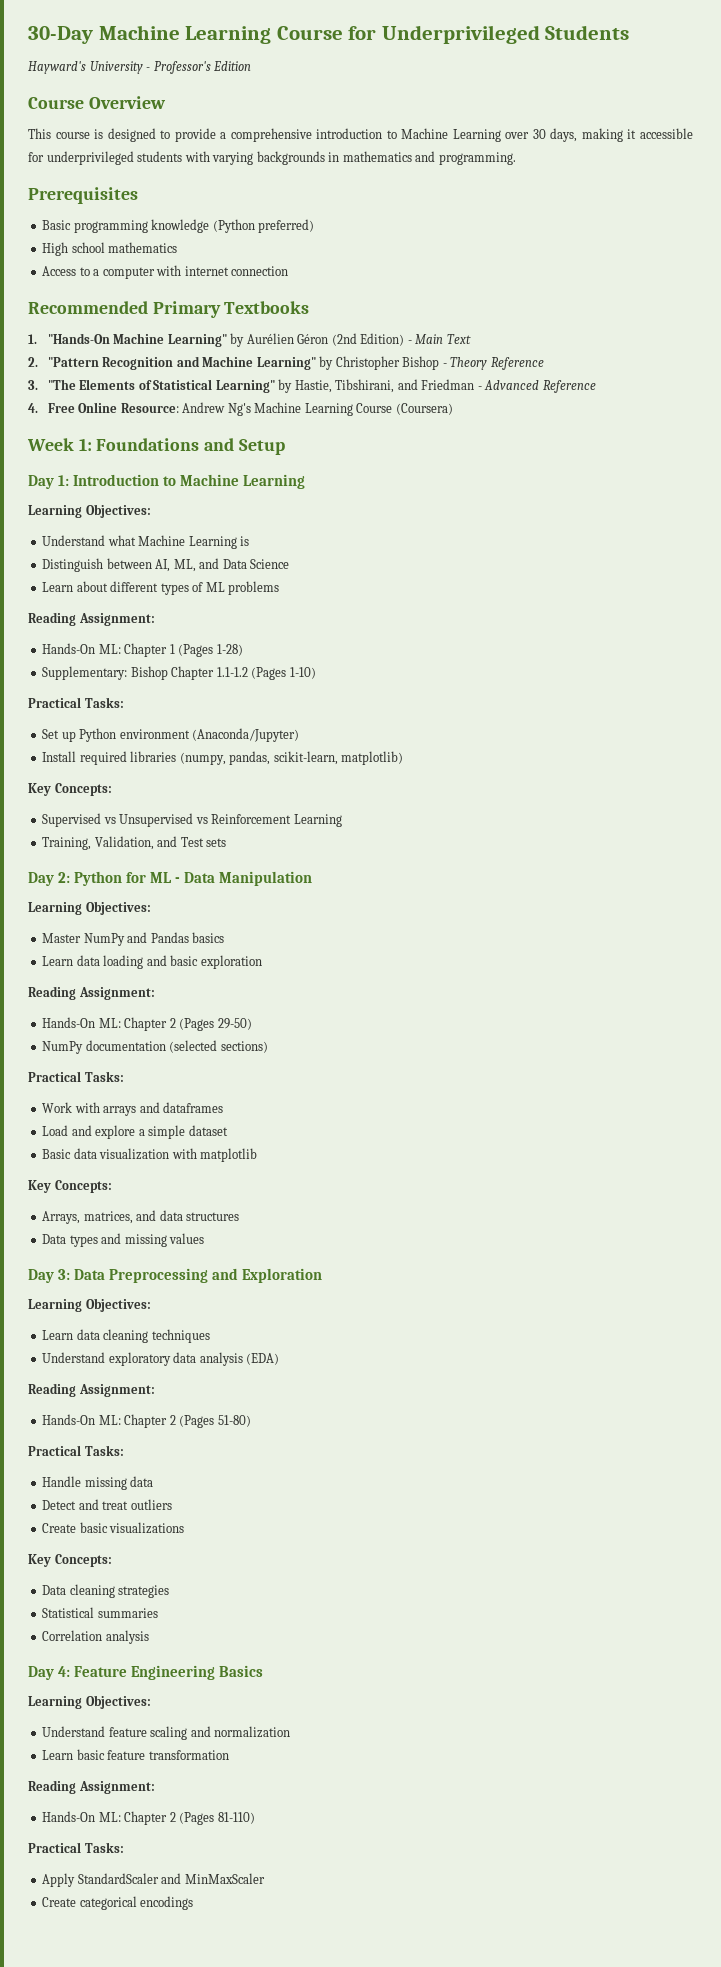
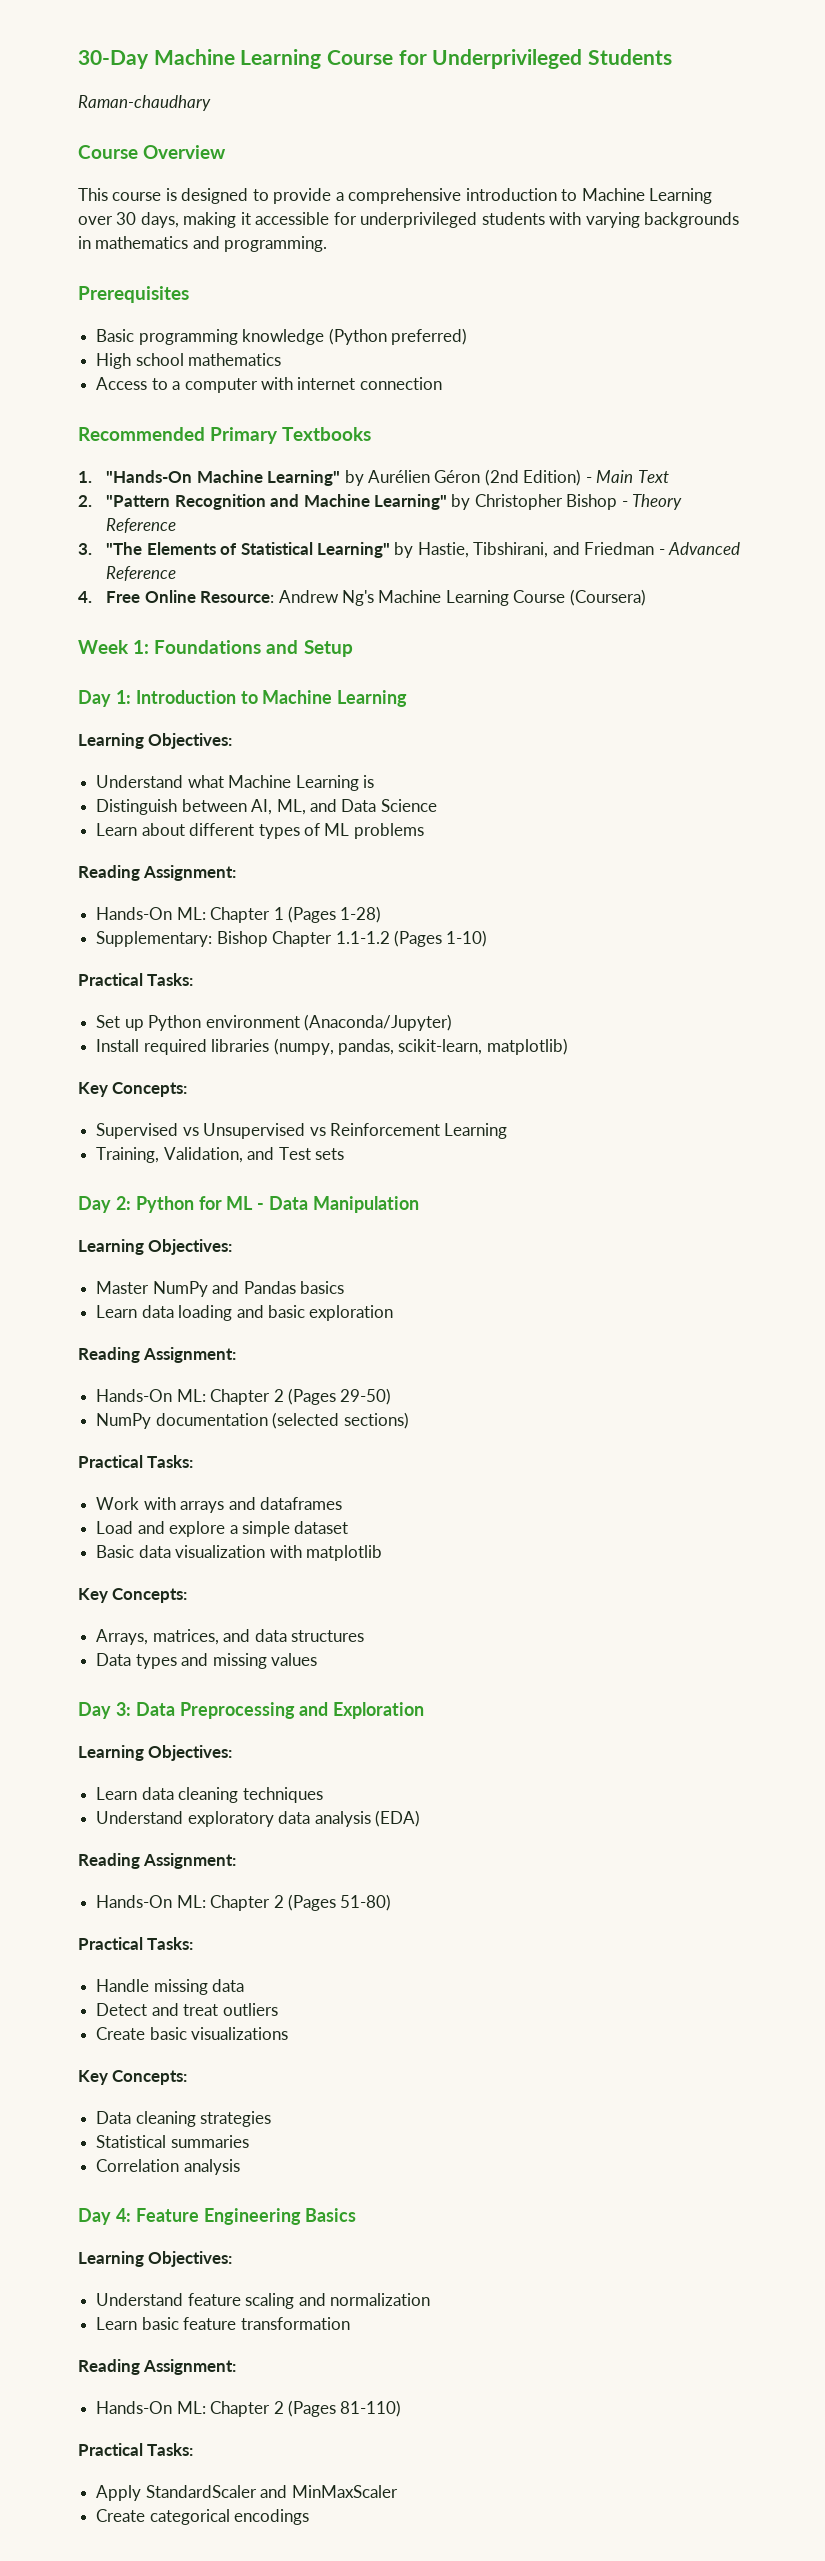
[28,61,252,74] Hayward's University - Professor's Edition -> [78,95,211,111] Raman-chaudhary

